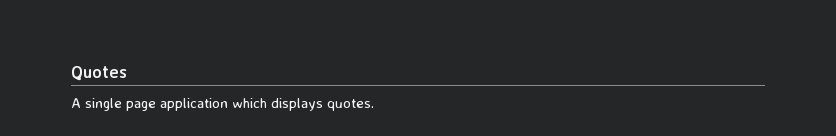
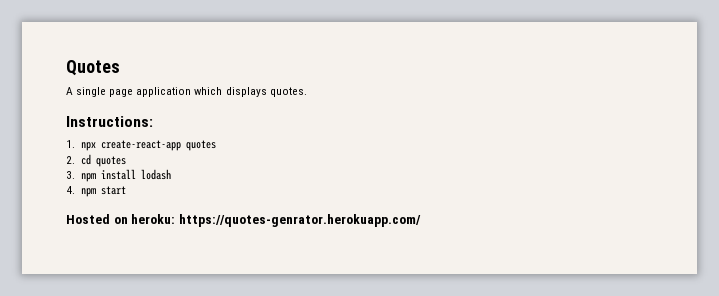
(374, 105) none -> [66,116,153,127] [66,140,217,151] [66,154,127,167] [66,169,172,182] [66,186,127,197] [66,214,421,227] // Instructions: // 1. npx create-react-app quotes // 2. cd quotes // 3. npm install lodash // 4. npm start // Hosted on heroku: https://quotes-genrator.herokuapp.com/

